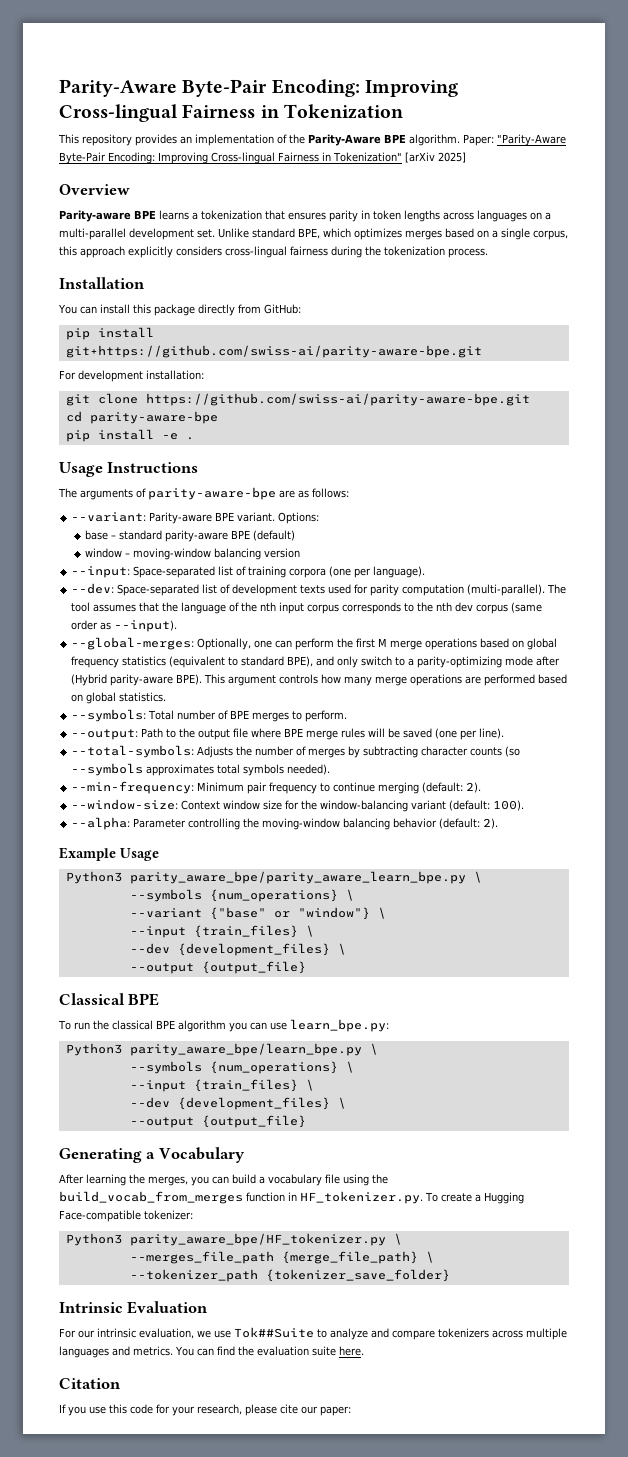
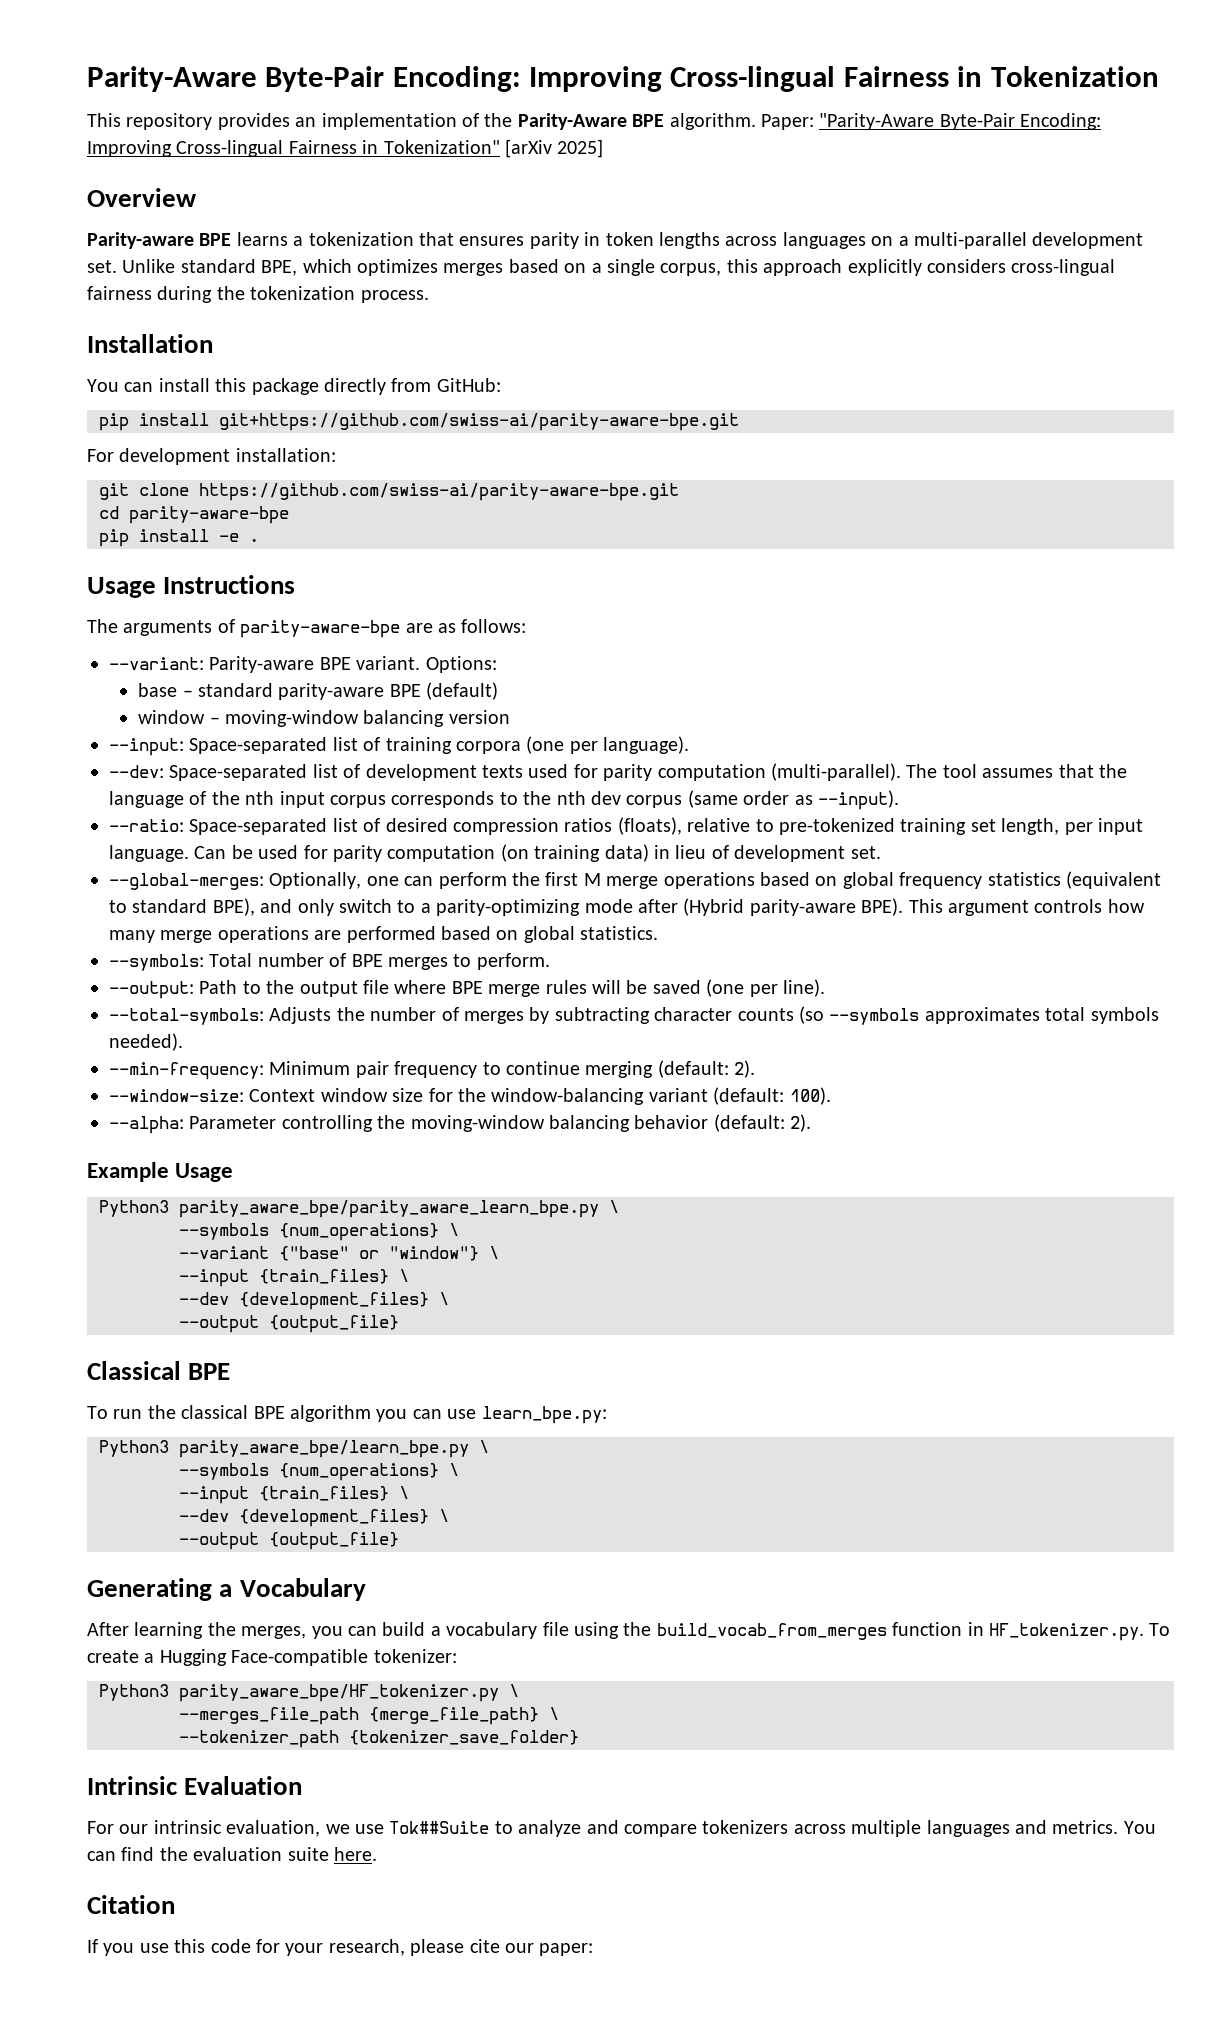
(178, 626) none -> [109,817,1143,835] [109,844,881,862] // --ratio: Space-separated list of desired compression ratios (floats), relative to pre-tokenized training set length, per input language. Can be used for parity computation (on training data) in lieu of development set.

